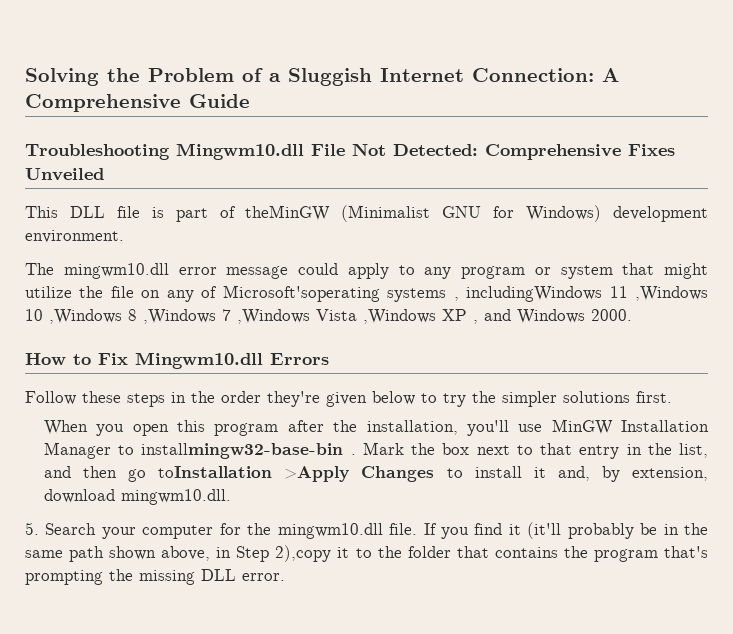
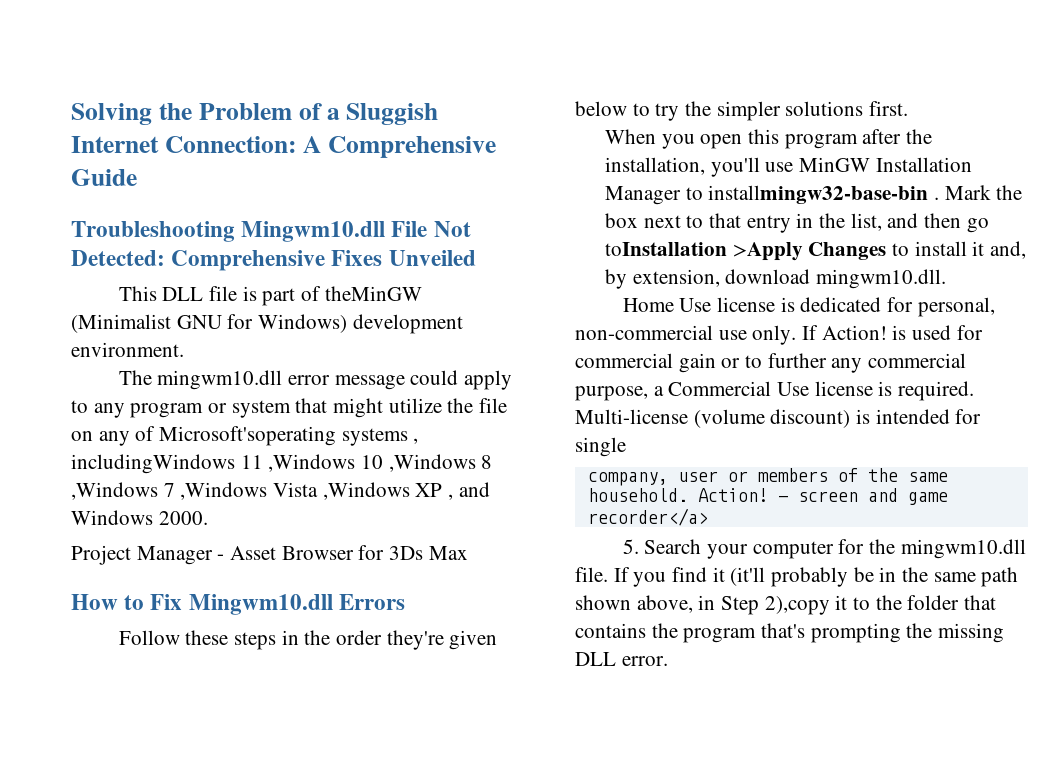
(632, 315) none -> [71,545,468,565] // Project Manager - Asset Browser for 3Ds Max
(231, 497) none -> [622,297,995,317] [575,325,983,345] [575,353,967,373] [575,381,975,401] [575,409,982,428] [575,437,626,457] [587,468,948,486] [587,488,948,505] [587,508,708,526] // Home Use license is dedicated for personal, non-commercial use only. If Action! is used for commercial gain or to further any commercial purpose, a Commercial Use license is required. Multi-license (volume discount) is intended for single // company, user or members of the same household. Action! - screen and game recorder</a>

